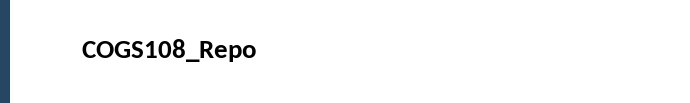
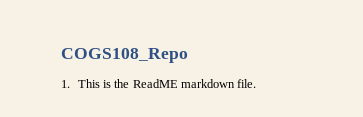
(257, 50) none -> [61,79,257,88] // 1. This is the ReadME markdown file.

